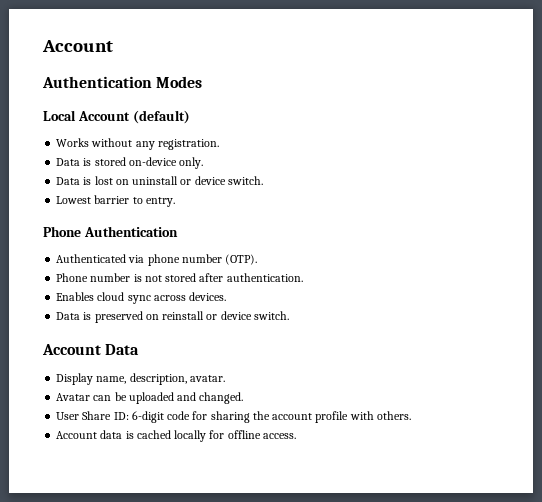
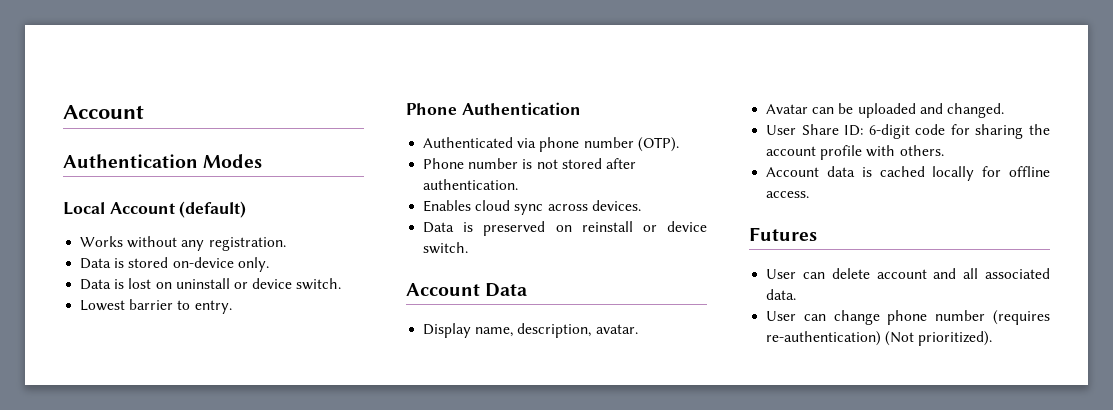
(296, 436) none -> [749,227,817,241] [766,268,1050,279] [766,289,797,300] [766,310,1050,325] [766,331,993,346] // Futures // User can delete account and all associated data. // User can change phone number (requires re-authentication) (Not prioritized).

